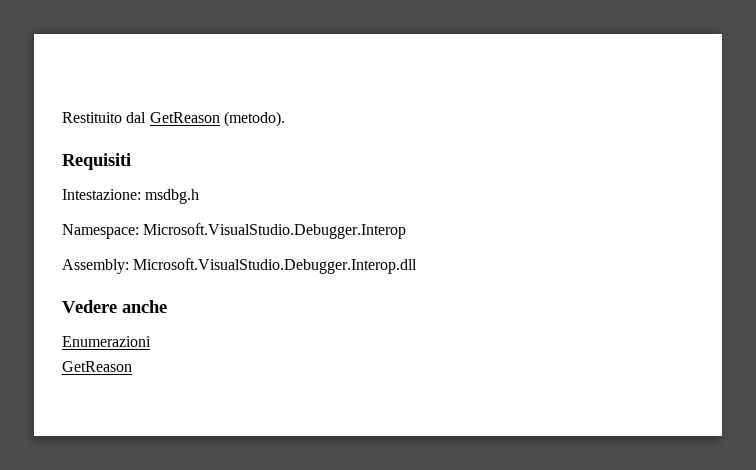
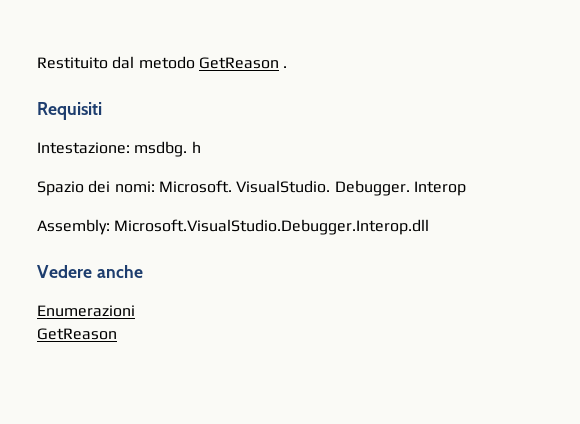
[149,111,285,127] GetReason (metodo). -> [138,56,288,69] metodo GetReason .
[145,189,200,204] [62,223,407,239] msdbg.h // Namespace: Microsoft.VisualStudio.Debugger.Interop -> [134,141,201,157] [37,180,466,196] msdbg. h // Spazio dei nomi: Microsoft. VisualStudio. Debugger. Interop

